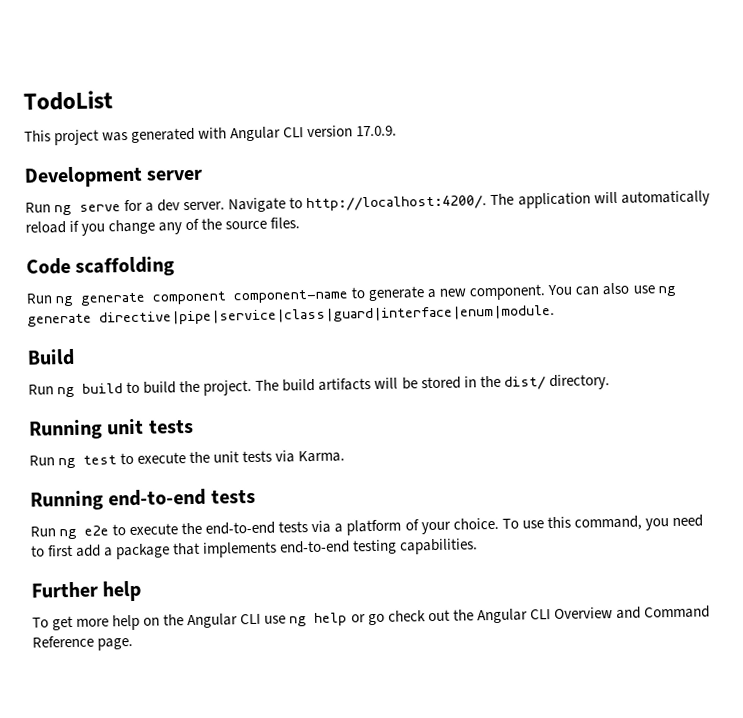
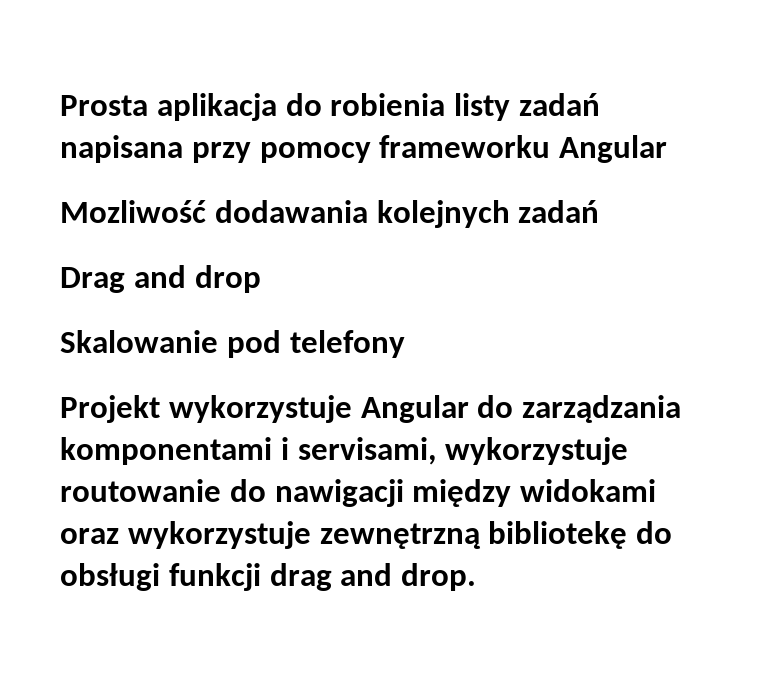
[23,90,113,111] [24,125,398,146] [24,165,204,188] [25,190,710,216] [25,217,301,236] [26,256,176,277] [26,282,676,307] [27,304,555,327] [27,348,75,366] [28,374,610,398] [28,418,194,440] [29,450,346,469] [30,488,256,511] [30,514,703,540] [31,538,479,560] [31,580,142,602] [32,605,710,631] [32,635,134,651] TodoList // This project was generated with Angular CLI version 17.0.9. // Development server // Run ng serve for a dev server. Navigate to http://localhost:4200/. The application will automatically reload if you change any of the source files. // Code scaffolding // Run ng generate component component-name to generate a new component. You can also use ng generate directive|pipe|service|class|guard|interface|enum|module. // Build // Run ng build to build the project. The build artifacts will be stored in the dist/ directory. // Running unit tests // Run ng test to execute the unit tests via Karma. // Running end-to-end tests // Run ng e2e to execute the end-to-end tests via a platform of your choice. To use this command, you need to first add a package that implements end-to-end testing capabilities. // Further help // To get more help on the Angular CLI use ng help or go check out the Angular CLI Overview and Command Reference page. -> [60,93,600,121] [60,135,668,163] [60,200,600,228] [60,265,261,293] [60,330,405,358] [60,395,682,423] [60,437,629,465] [60,479,657,507] [60,521,673,549] [60,563,477,591] Prosta aplikacja do robienia listy zadań napisana przy pomocy frameworku Angular // Mozliwość dodawania kolejnych zadań // Drag and drop // Skalowanie pod telefony // Projekt wykorzystuje Angular do zarządzania komponentami i servisami, wykorzystuje routowanie do nawigacji między widokami oraz wykorzystuje zewnętrzną bibliotekę do obsługi funkcji drag and drop.

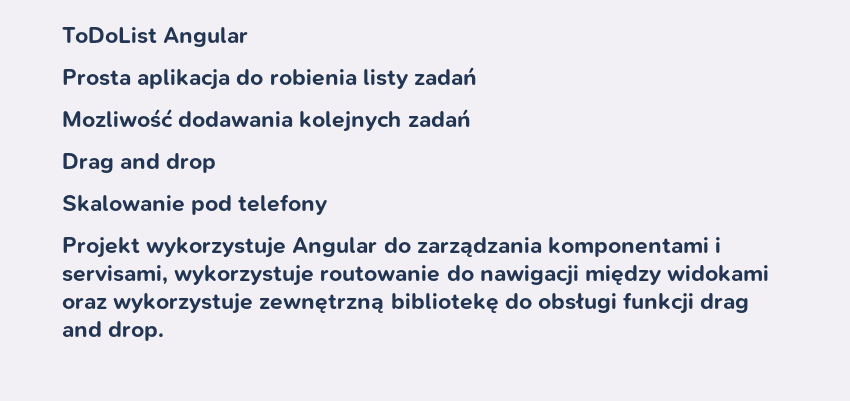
(60, 105) none -> [62,27,249,47] ToDoList Angular //
[60,135,668,163] napisana przy pomocy frameworku Angular -> (478, 75) none

